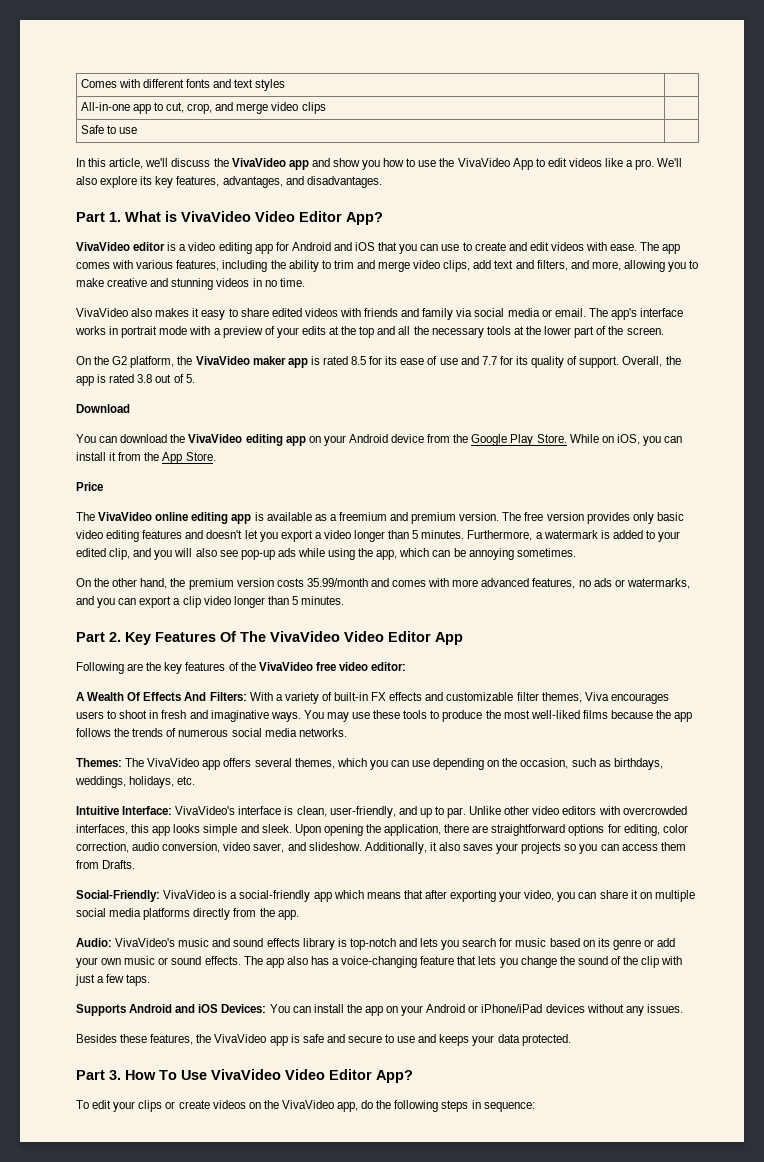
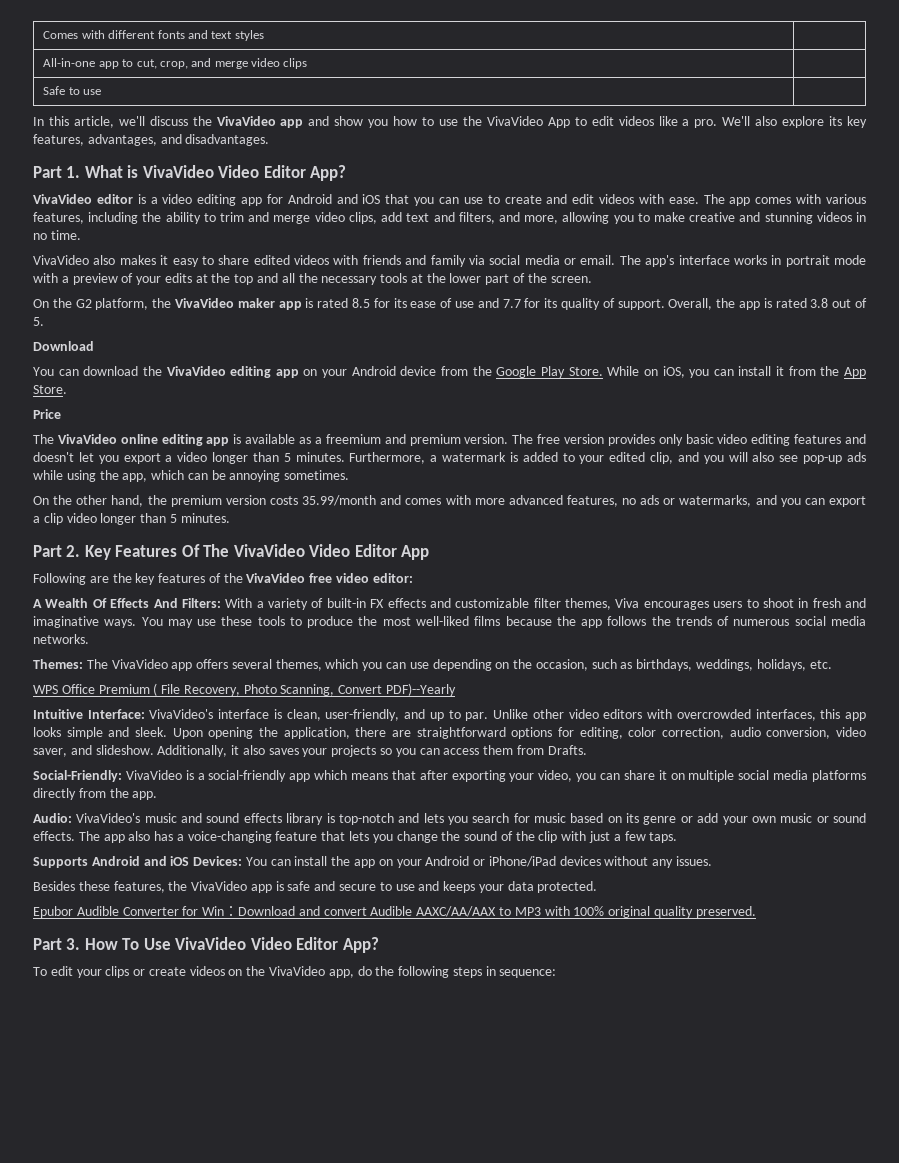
(196, 780) none -> [33,683,457,696] // WPS Office Premium ( File Recovery, Photo Scanning, Convert PDF)--Yearly
(571, 1040) none -> [33,906,756,918] // Epubor Audible Converter for Win：Download and convert Audible AAXC/AA/AAX to MP3 with 100% original quality preserved.

